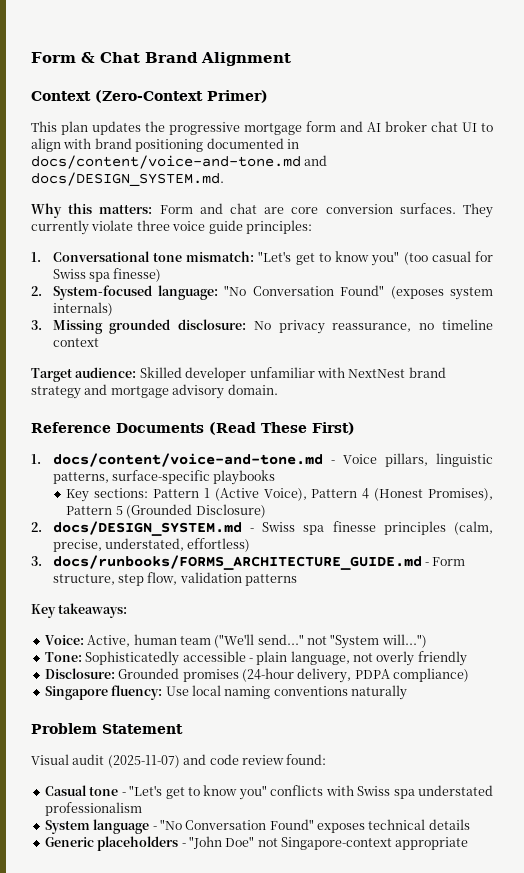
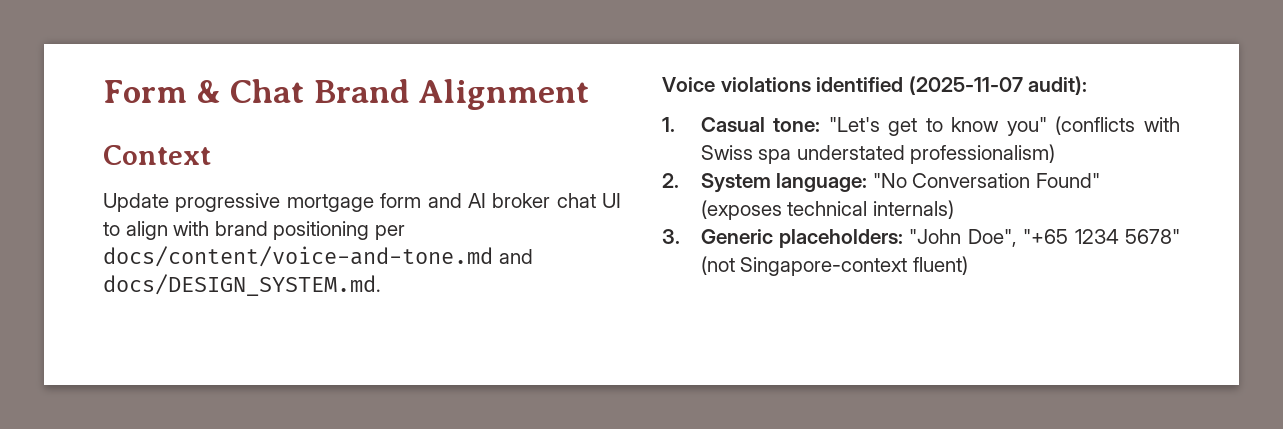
[95,90,268,103] [31,121,165,135] (Zero-Context Primer) // This plan updates the -> [103,193,169,212] // Update
[206,138,299,149] documented in -> [374,225,405,240] per
[31,203,493,218] [31,220,312,235] [31,251,493,266] [52,268,162,282] [31,285,152,300] Why this matters: Form and chat are core conversion surfaces. They currently violate three voice guide principles: // 1. Conversational tone mismatch: "Let's get to know you" (too casual for Swiss spa finesse) // 2. System-focused -> [662,76,1088,95] [662,116,1180,136] [700,144,1056,164] [662,173,771,193] Voice violations identified (2025-11-07 audit): // 1. Casual tone: "Let's get to know you" (conflicts with Swiss spa understated professionalism) // 2. System
[450,287,493,300] system -> [787,201,868,216] technical
[52,319,493,334] [52,338,99,347] [31,367,446,382] [31,384,278,399] [31,422,355,435] [31,453,493,467] [52,470,276,485] [66,488,493,502] [66,504,266,518] [31,521,493,536] [52,538,251,552] [31,555,466,570] [52,572,298,586] [31,603,128,618] [44,634,427,649] [44,651,467,666] [44,668,469,683] [44,685,407,700] [31,723,183,734] [31,754,327,768] [44,785,493,800] [44,802,142,816] [44,819,470,834] [44,836,469,851] Missing grounded disclosure: No privacy reassurance, no timeline context // Target audience: Skilled developer unfamiliar with NextNest brand strategy and mortgage advisory domain. // Reference Documents (Read These First) // 1. docs/content/voice-and-tone.md - Voice pillars, linguistic patterns, surface-specific playbooks // Key sections: Pattern 1 (Active Voice), Pattern 4 (Honest Promises), Pattern 5 (Grounded Disclosure) // 2. docs/DESIGN_SYSTEM.md - Swiss spa finesse principles (calm, precise, understated, effortless) // 3. docs/runbooks/FORMS_ARCHITECTURE_GUIDE.md - Form structure, step flow, validation patterns // Key takeaways: // Voice: Active, human team ("We'll send..." not "System will...") // Tone: Sophisticatedly accessible - plain language, not overly friendly // Disclosure: Grounded promises (24-hour delivery, PDPA compliance) // Singapore fluency: Use local naming conventions naturally // Problem Statement // Visual audit (2025-11-07) and code review found: // Casual tone - "Let's get to know you" conflicts with Swiss spa understated professionalism // System language - "No Conversation Found" exposes technical details // Generic placeholders - "John Doe" not Singapore-context appropriate -> [700,229,1180,248] [700,256,968,276] Generic placeholders: "John Doe", "+65 1234 5678" (not Singapore-context fluent)

